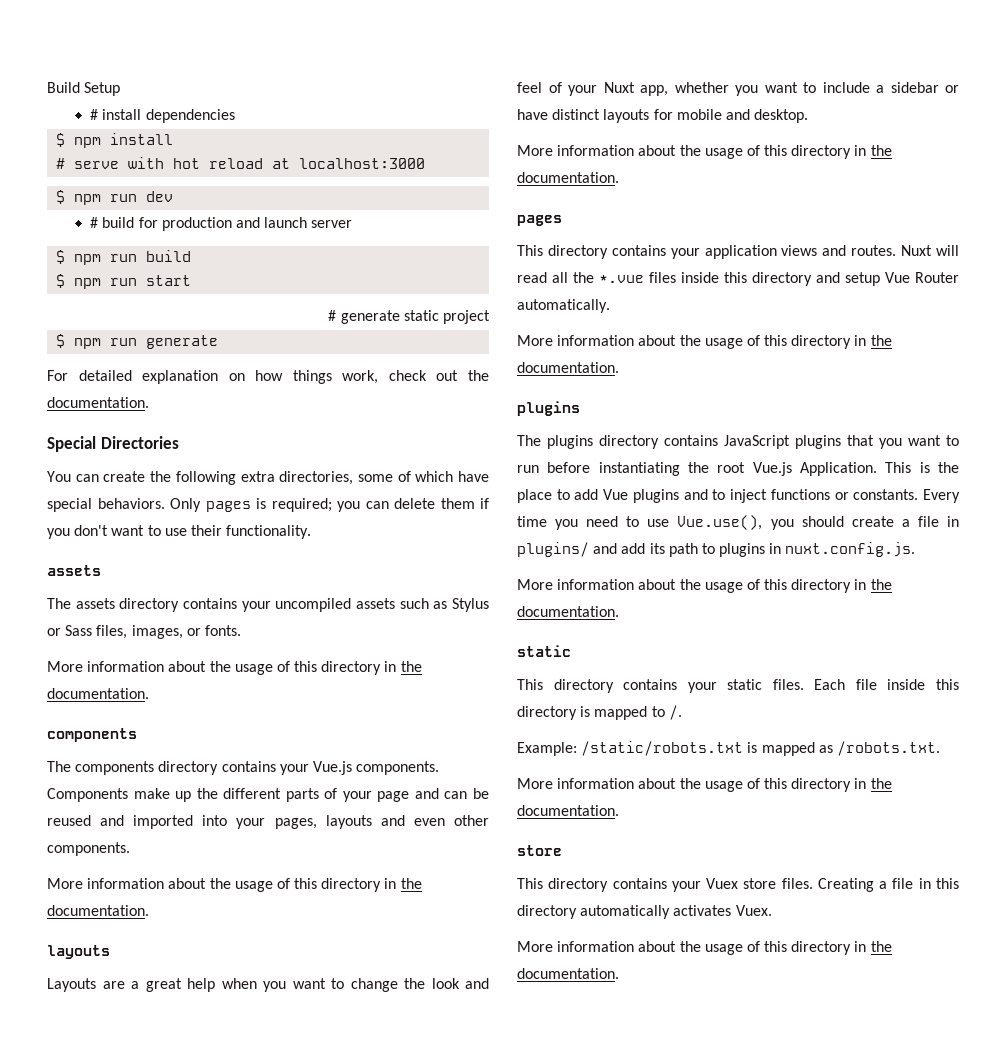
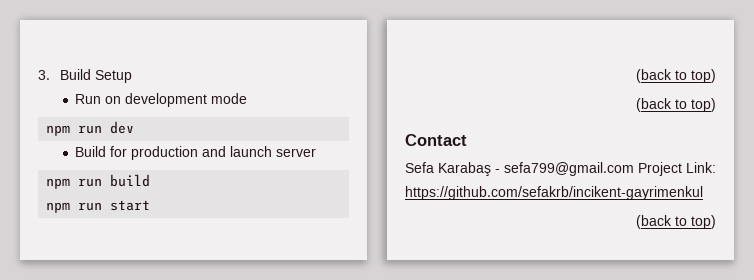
(47, 87) none -> [38,70,50,80] 3.
[90,109,235,123] [56,133,174,148] [56,157,426,169] [56,190,66,204] # install dependencies // $ npm install // # serve with hot reload at localhost:3000 // $ -> [75,93,248,107] Run on development mode //
[90,217,135,228] # build -> [75,146,107,157] Build
[56,250,66,264] $ -> (317, 152) none
[56,274,66,288] $ -> (151, 180) none
[328,310,490,324] [56,334,219,349] [47,370,489,384] [47,397,149,408] [47,436,179,452] [47,471,489,485] [47,498,489,512] [47,525,312,539] [47,565,101,576] [47,598,489,612] [47,625,241,639] [47,661,422,675] [47,688,149,699] [47,728,137,742] [47,761,440,775] [47,788,490,802] [47,815,489,829] [47,842,130,856] [47,878,422,892] [47,905,149,916] [47,945,110,959] [47,978,489,992] [517,82,959,96] [517,109,809,123] [517,145,892,159] [517,172,619,183] [517,215,562,226] [517,245,960,259] [517,272,959,286] [517,299,610,313] [517,335,892,349] [517,362,619,373] [517,401,580,416] [517,435,959,449] [517,462,959,476] [517,489,960,503] [517,515,959,530] [517,542,916,557] [517,579,892,593] [517,606,619,617] [517,645,571,657] [517,679,959,693] [517,705,682,720] [517,741,940,756] [517,778,892,792] [517,805,619,816] [517,845,562,856] [517,878,959,892] [517,905,772,919] [517,941,892,955] [517,968,619,979] # generate static project // $ npm run generate // For detailed explanation on how things work, check out the documentation. // Special Directories // You can create the following extra directories, some of which have special behaviors. Only pages is required; you can delete them if you don't want to use their functionality. // assets // The assets directory contains your uncompiled assets such as Stylus or Sass files, images, or fonts. // More information about the usage of this directory in the documentation. // components // The components directory contains your Vue.js components. Components make up the different parts of your page and can be reused and imported into your pages, layouts and even other components. // More information about the usage of this directory in the documentation. // layouts // Layouts are a great help when you want to change the look and feel of your Nuxt app, whether you want to include a sidebar or have distinct layouts for mobile and desktop. // More information about the usage of this directory in the documentation. // pages // This directory contains your application views and routes. Nuxt will read all the *.vue files inside this directory and setup Vue Router automatically. // More information about the usage of this directory in the documentation. // plugins // The plugins directory contains JavaScript plugins that you want to run before instantiating the root Vue.js Application. This is the place to add Vue plugins and to inject functions or constants. Every time you need to use Vue.use(), you should create a file in plugins/ and add its path to plugins in nuxt.config.js. // More information about the usage of this directory in the documentation. // static // This directory contains your static files. Each file inside this directory is mapped to /. // Example: /static/robots.txt is mapped as /robots.txt. // More information about the usage of this directory in the documentation. // store // This directory contains your Vuex store files. Creating a file in this directory automatically activates Vuex. // More information about the usage of this directory in the documentation. -> [636,69,716,83] [636,98,716,112] [405,134,467,146] [405,162,716,176] [405,186,703,200] [636,215,716,229] (back to top) // (back to top) // Contact // Sefa Karabaş - sefa799@gmail.com Project Link: https://github.com/sefakrb/incikent-gayrimenkul // (back to top)

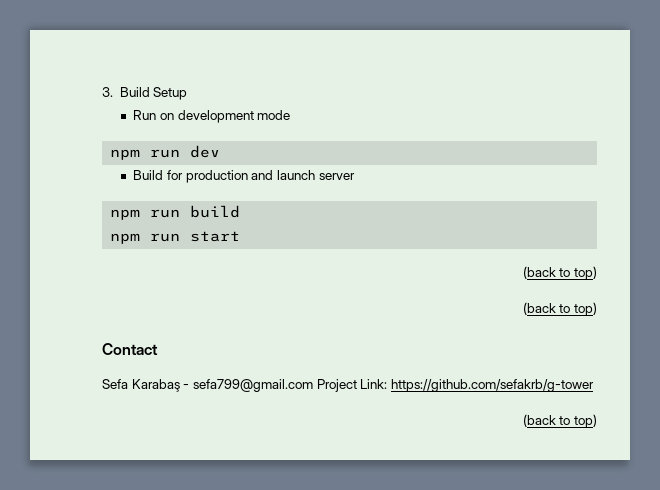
[405,186,703,200] https://github.com/sefakrb/incikent-gayrimenkul -> [390,379,594,392] https://github.com/sefakrb/g-tower

